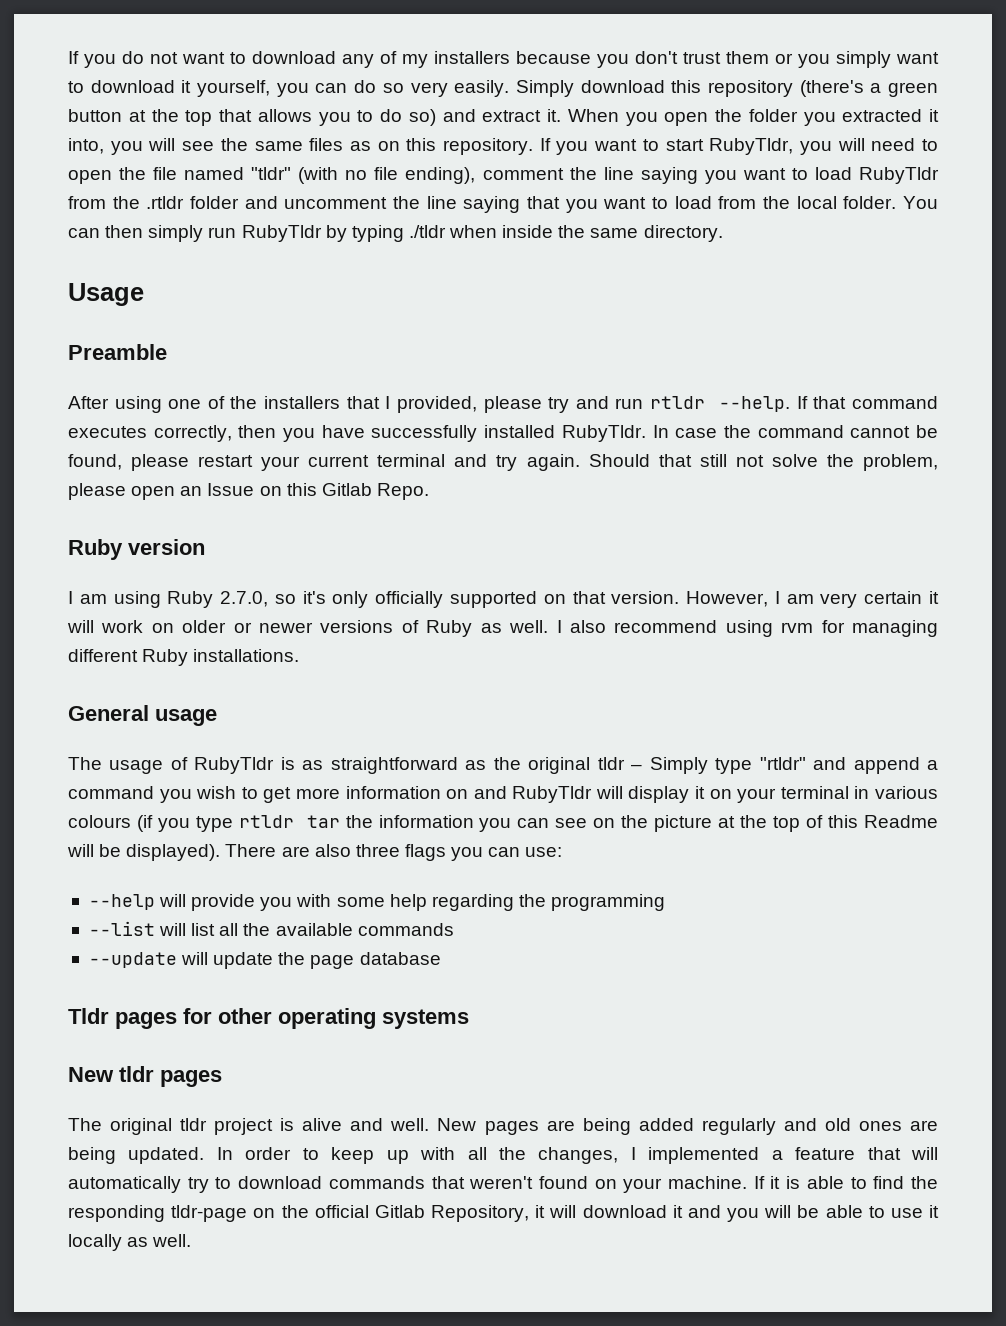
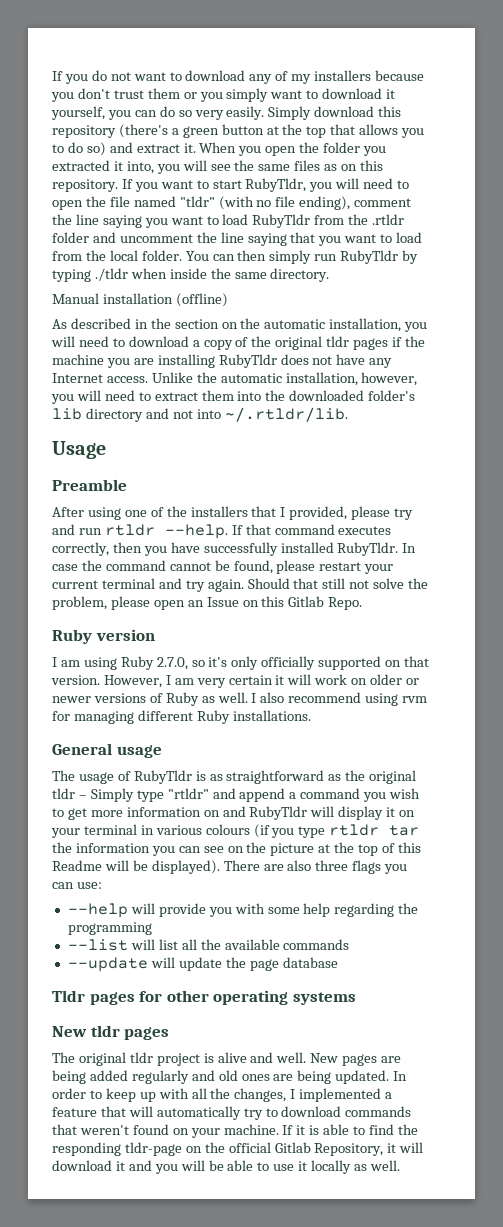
(723, 233) none -> [52,293,228,307] [52,318,428,332] [51,336,425,350] [52,354,393,368] [52,372,418,386] [51,390,416,404] [52,407,348,422] // Manual installation (offline) // As described in the section on the automatic installation, you will need to download a copy of the original tldr pages if the machine you are installing RubyTldr does not have any Internet access. Unlike the automatic installation, however, you will need to extract them into the downloaded folder's lib directory and not into ~/.rtldr/lib.

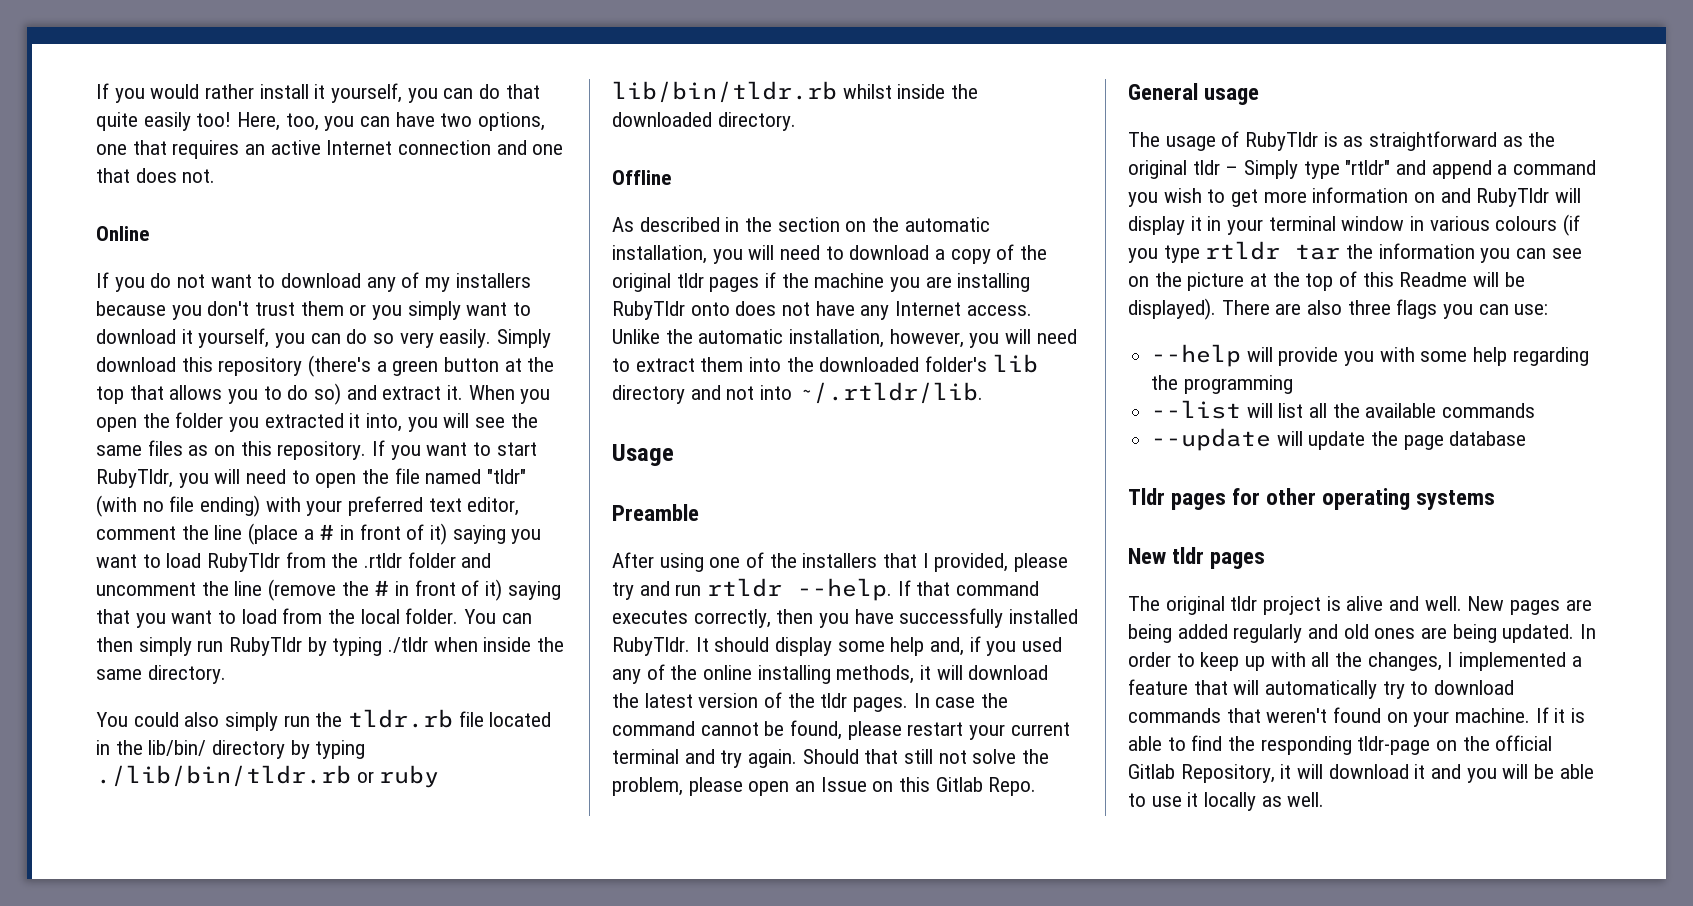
[52,71,88,84] If you -> [96,83,540,103] [96,112,546,131] [96,140,564,159] [96,168,216,183] [96,226,150,241] [96,272,145,292] If you would rather install it yourself, you can do that quite easily too! Here, too, you can have two options, one that requires an active Internet connection and one that does not. // Online // If you
[299,196,412,210] [52,214,99,225] ending), comment the line -> [200,495,520,517] [96,523,448,545] ending) with your preferred text editor, comment the line (place a # in front of it)
(244, 237) none -> [268,579,503,601] (remove the # in front of it)
[52,293,228,307] Manual installation (offline) -> [96,709,552,731] [96,740,366,759] [96,765,440,788] [612,81,979,103] [612,112,796,131] [612,170,672,185] You could also simply run the tldr.rb file located in the lib/bin/ directory by typing ./lib/bin/tldr.rb or ruby lib/bin/tldr.rb whilst inside the downloaded directory. // Offline
(277, 361) none -> [690,302,730,316] onto
(399, 549) none -> [695,636,1063,656] [612,664,1049,684] [612,692,909,712] It should display some help and, if you used any of the online installing methods, it will download the latest version of the tldr pages.
[52,629,155,644] [52,656,430,670] [51,674,420,688] [52,692,428,706] [52,710,311,724] // Ruby version // I am using Ruby 2.7.0, so it's only officially supported on that version. However, I am very certain it will work on older or newer versions of Ruby as well. I also recommend using rvm for managing different Ruby installations. -> (1037, 786) none
[399,810,416,817] on -> [1207,216,1222,231] in
(137, 829) none -> [1341,216,1405,231] window

